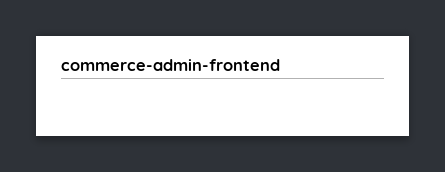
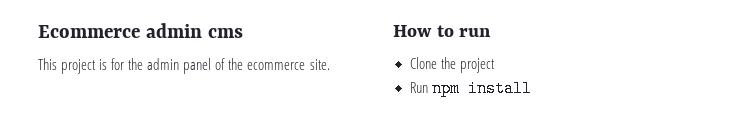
[61,59,280,71] commerce-admin-frontend -> [38,23,243,38] [38,58,330,74] [393,25,492,37] [409,57,495,73] [409,80,532,97] Ecommerce admin cms // This project is for the admin panel of the ecommerce site. // How to run // Clone the project // Run npm install

